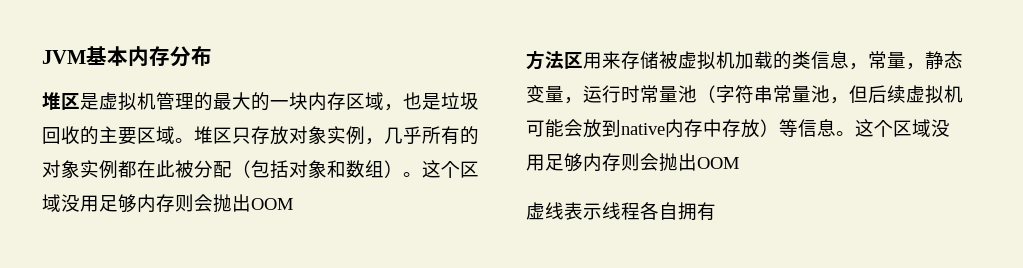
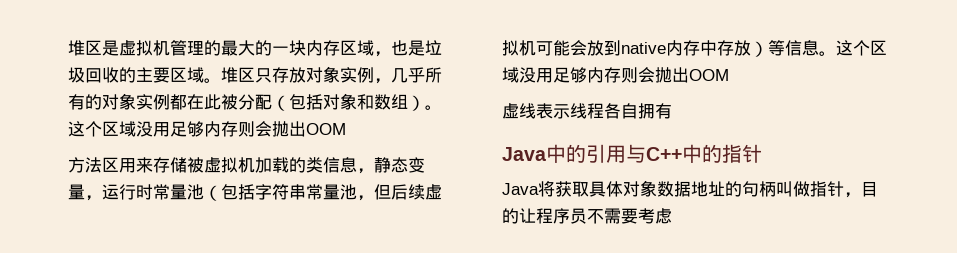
[42,46,212,67] JVM基本内存分布 // -> (68, 48) none
[868,51,925,70] 常量， -> (374, 171) none
(716, 94) none -> [221,184,255,200] 包括
(716, 211) none -> [502,144,762,163] [502,180,878,198] [502,208,672,224] // Java中的引用与C++中的指针 // Java将获取具体对象数据地址的句柄叫做指针，目的让程序员不需要考虑

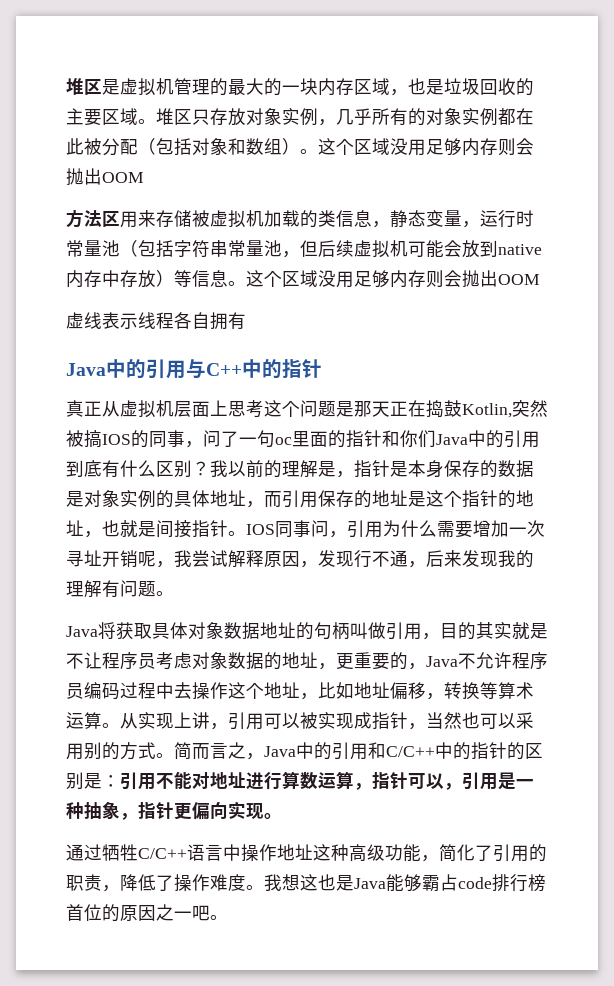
(762, 153) none -> [66,400,548,418] [66,430,540,448] [66,460,534,478] [66,490,534,508] [66,520,545,538] [66,550,534,568] [66,580,174,598] // 真正从虚拟机层面上思考这个问题是那天正在捣鼓Kotlin,突然被搞IOS的同事，问了一句oc里面的指针和你们Java中的引用到底有什么区别？我以前的理解是，指针是本身保存的数据是对象实例的具体地址，而引用保存的地址是这个指针的地址，也就是间接指针。IOS同事问，引用为什么需要增加一次寻址开销呢，我尝试解释原因，发现行不通，后来发现我的理解有问题。
[810,181,878,198] [502,208,672,224] 指针，目的让程序员不需要考虑 -> [386,622,548,640] [66,652,548,670] [66,682,534,700] [66,712,534,730] [66,742,543,760] [66,771,534,790] [66,801,282,820] [66,844,547,862] [66,874,546,892] [66,904,228,922] 引用，目的其实就是不让程序员考虑对象数据的地址，更重要的，Java不允许程序员编码过程中去操作这个地址，比如地址偏移，转换等算术运算。从实现上讲，引用可以被实现成指针，当然也可以采用别的方式。简而言之，Java中的引用和C/C++中的指针的区别是：引用不能对地址进行算数运算，指针可以，引用是一种抽象，指针更偏向实现。 // 通过牺牲C/C++语言中操作地址这种高级功能，简化了引用的职责，降低了操作难度。我想这也是Java能够霸占code排行榜首位的原因之一吧。

